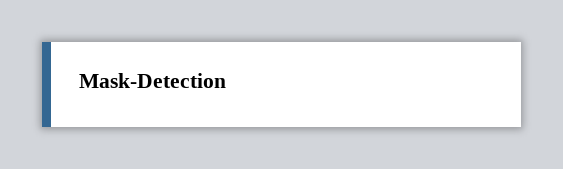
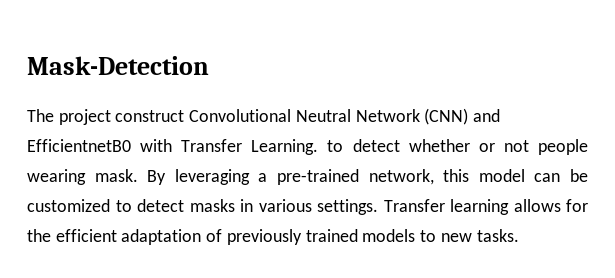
(226, 80) none -> [27,108,501,125] [27,139,588,155] [27,169,589,185] [27,199,588,215] [27,229,519,245] // The project construct Convolutional Neutral Network (CNN) and EfficientnetB0 with Transfer Learning. to detect whether or not people wearing mask. By leveraging a pre-trained network, this model can be customized to detect masks in various settings. Transfer learning allows for the efficient adaptation of previously trained models to new tasks.

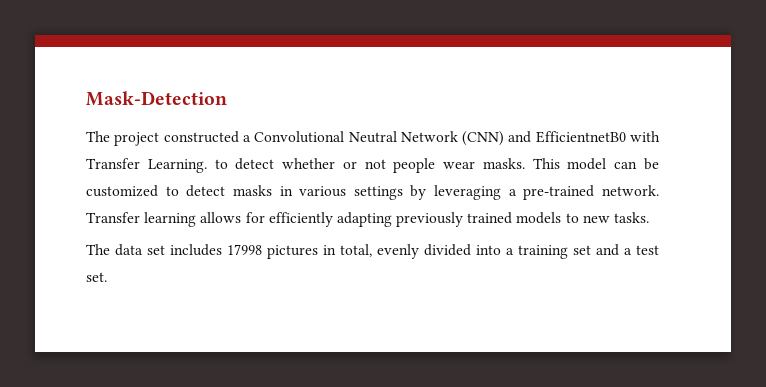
[115,110,185,122] construct -> [163,131,251,143] constructed a
[27,169,470,185] wearing mask. By leveraging a pre-trained network, this -> [443,158,560,169] wear masks. This
[317,199,588,215] [27,229,223,245] settings. Transfer learning allows for the efficient adaptation of -> [353,185,659,200] [86,212,392,227] settings by leveraging a pre-trained network. Transfer learning allows for efficiently adapting
(519, 235) none -> [86,244,659,259] [86,272,107,282] // The data set includes 17998 pictures in total, evenly divided into a training set and a test set.

